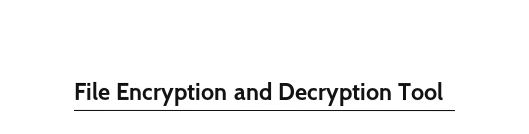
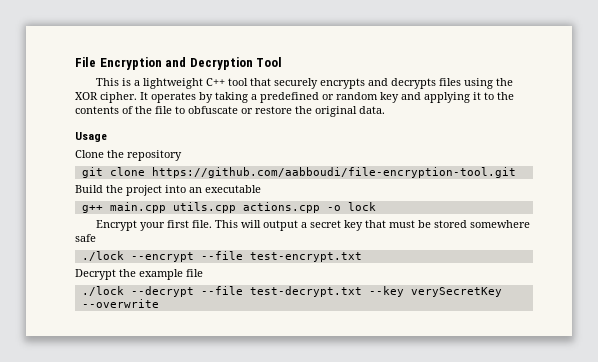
(444, 91) none -> [95,78,513,89] [75,92,514,103] [75,106,385,117] [75,132,107,142] [75,150,182,161] [81,167,516,178] [75,185,261,196] [81,202,376,213] [95,220,530,231] [75,234,96,242] [81,251,362,262] [75,269,203,280] [81,286,502,297] [81,299,159,308] // This is a lightweight C++ tool that securely encrypts and decrypts files using the XOR cipher. It operates by taking a predefined or random key and applying it to the contents of the file to obfuscate or restore the original data. // Usage // Clone the repository // git clone https://github.com/aabboudi/file-encryption-tool.git // Build the project into an executable // g++ main.cpp utils.cpp actions.cpp -o lock // Encrypt your first file. This will output a secret key that must be stored somewhere safe // ./lock --encrypt --file test-encrypt.txt // Decrypt the example file // ./lock --decrypt --file test-decrypt.txt --key verySecretKey --overwrite

